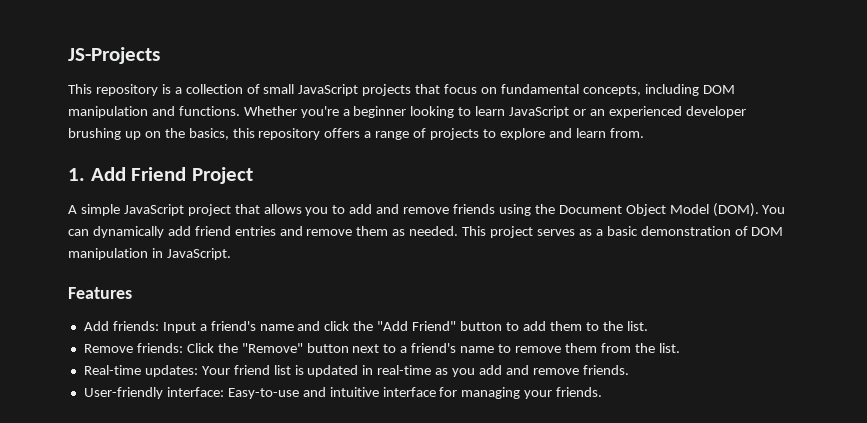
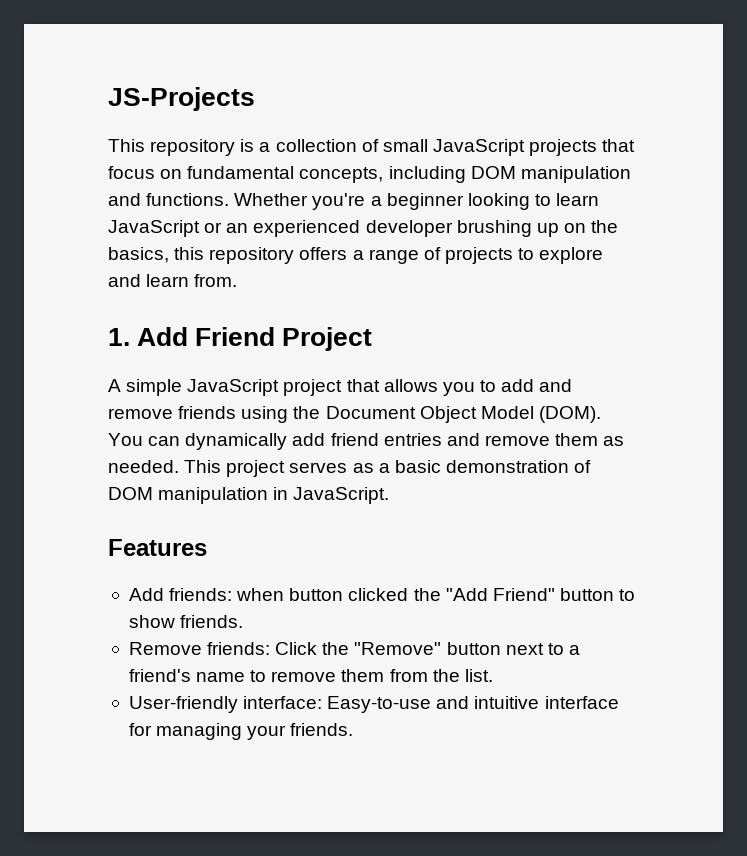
[162,321,350,333] Input a friend's name and click -> [236,588,409,601] when button clicked
[522,321,648,331] add them to the list. -> [128,615,244,628] show friends.
[83,365,629,377] // Real-time updates: Your friend list is updated in real-time as you add and remove friends. -> (493, 675) none

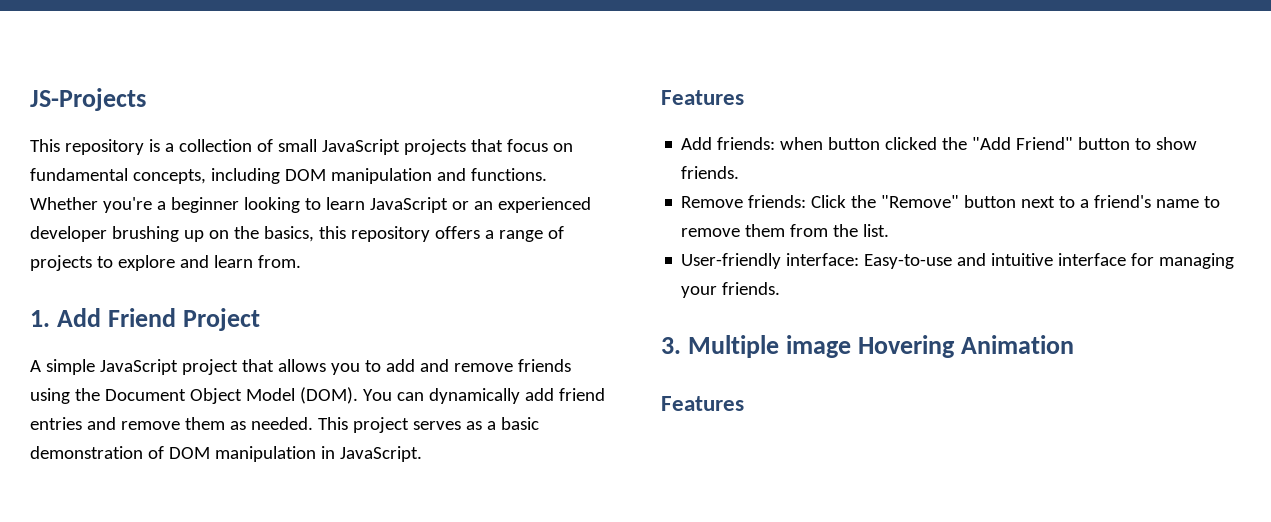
(354, 729) none -> [661,335,1075,358] [661,396,744,411] // 3. Multiple image Hovering Animation // Features

